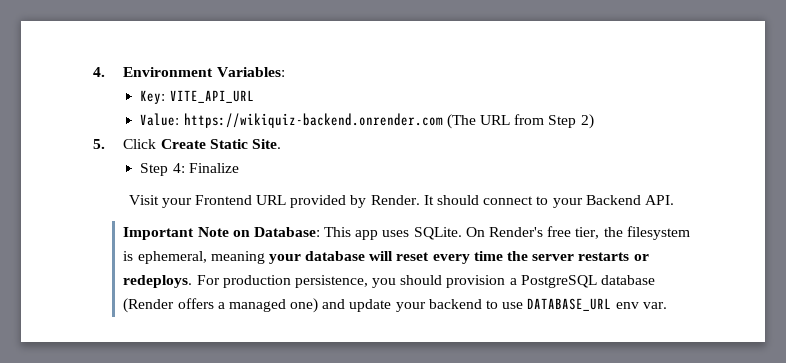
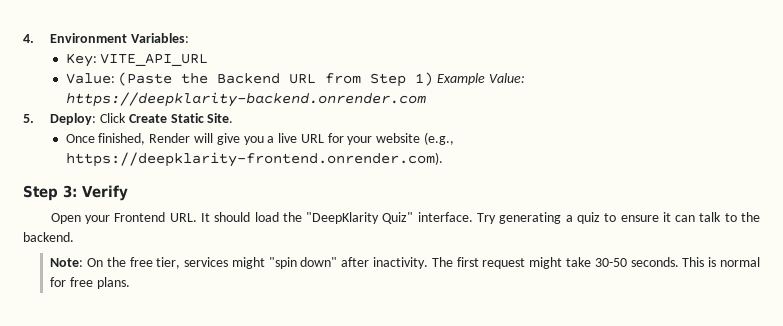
[183,113,594,129] https://wikiquiz-backend.onrender.com (The URL from Step 2) -> [118,72,525,87] [65,92,426,107] (Paste the Backend URL from Step 1) Example Value: https://deepklarity-backend.onrender.com
(105, 144) none -> [50,113,97,125] Deploy:
[140,163,239,176] [128,195,674,208] [123,226,690,240] [123,251,649,264] [123,275,656,288] [123,298,667,313] Step 4: Finalize // Visit your Frontend URL provided by Render. It should connect to your Backend API. // Important Note on Database: This app uses SQLite. On Render's free tier, the filesystem is ephemeral, meaning your database will reset every time the server restarts or redeploys. For production persistence, you should provision a PostgreSQL database (Render offers a managed one) and update your backend to use DATABASE_URL env var. -> [65,132,455,145] [65,152,443,167] [23,185,128,201] [50,212,761,224] [23,232,74,242] [50,257,760,269] [50,277,130,289] Once finished, Render will give you a live URL for your website (e.g., https://deepklarity-frontend.onrender.com). // Step 3: Verify // Open your Frontend URL. It should load the "DeepKlarity Quiz" interface. Try generating a quiz to ensure it can talk to the backend. // Note: On the free tier, services might "spin down" after inactivity. The first request might take 30-50 seconds. This is normal for free plans.

